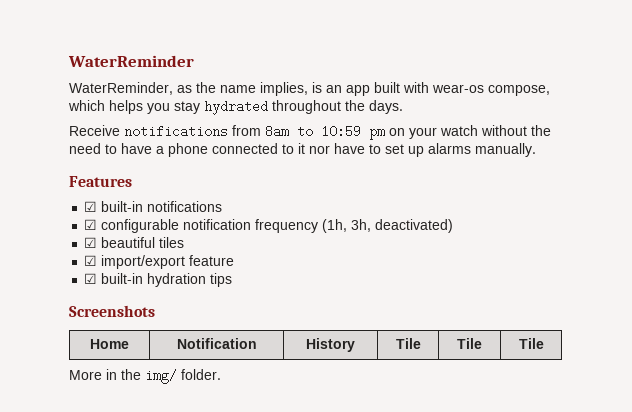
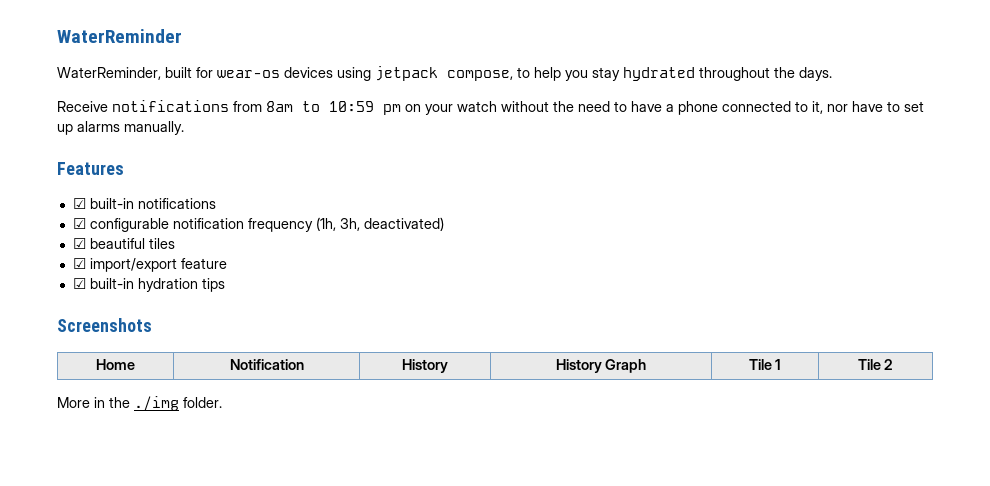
[177,82,550,96] [68,100,143,114] as the name implies, is an app built with wear-os compose, which helps -> [165,66,561,81] built for wear-os devices using jetpack compose, to help
[298,143,305,154] it -> [812,101,823,114] it,
[395,338,421,349] [457,338,482,349] [518,338,544,349] Tile | Tile | Tile -> [555,359,647,373] [748,359,782,370] [857,359,894,370] History Graph | Tile 1 | Tile 2
[145,369,177,384] img/ -> [134,396,179,411] ./img

